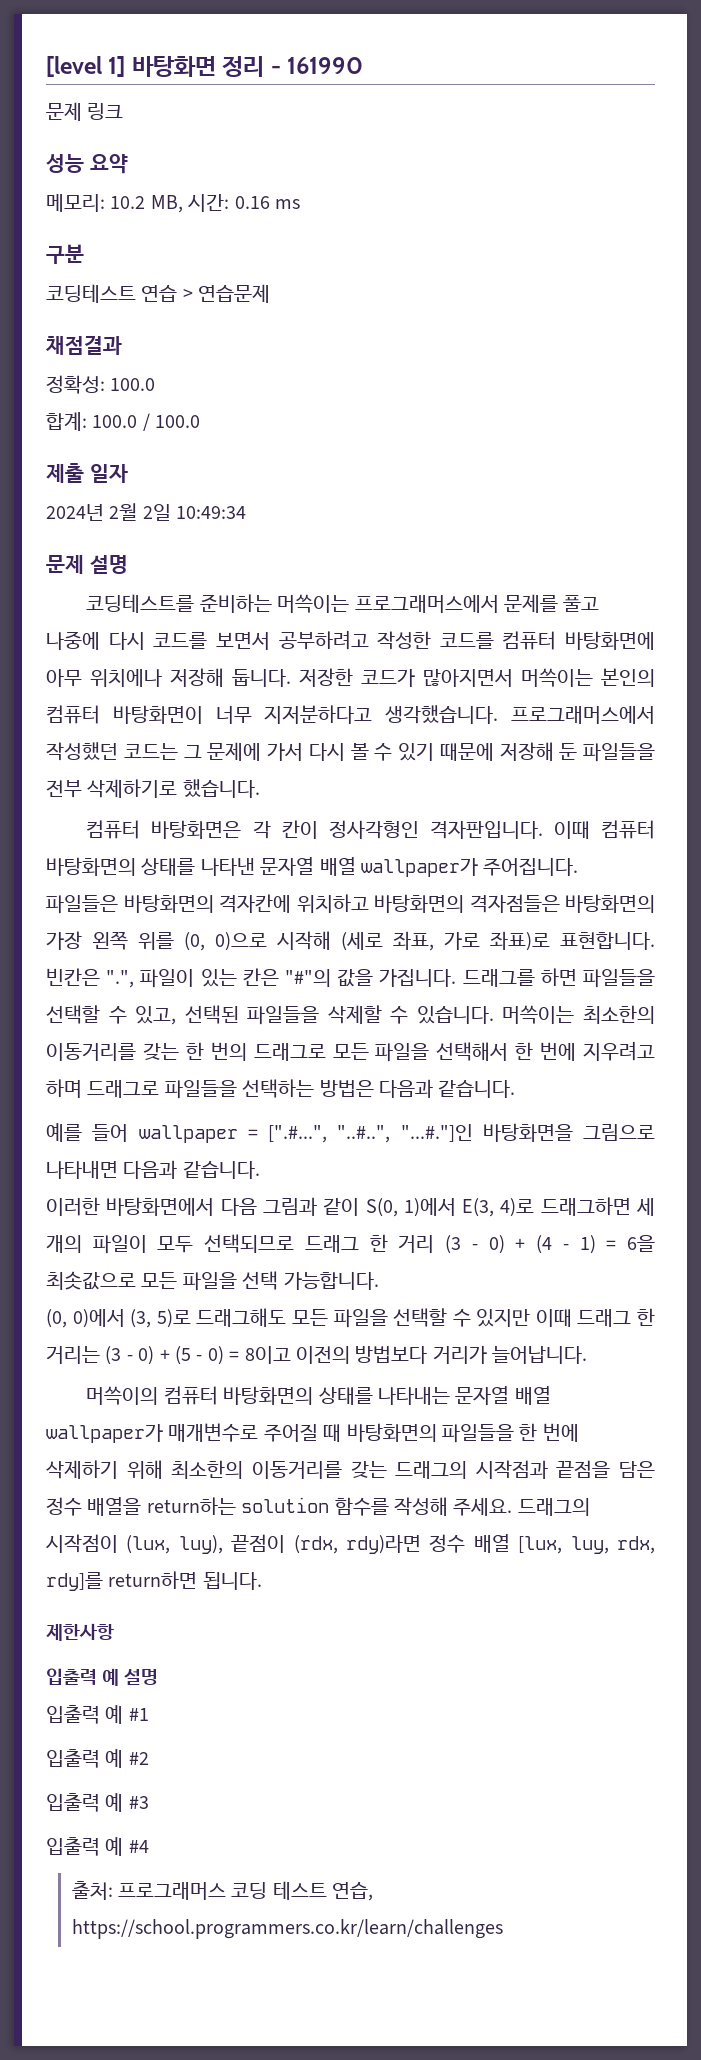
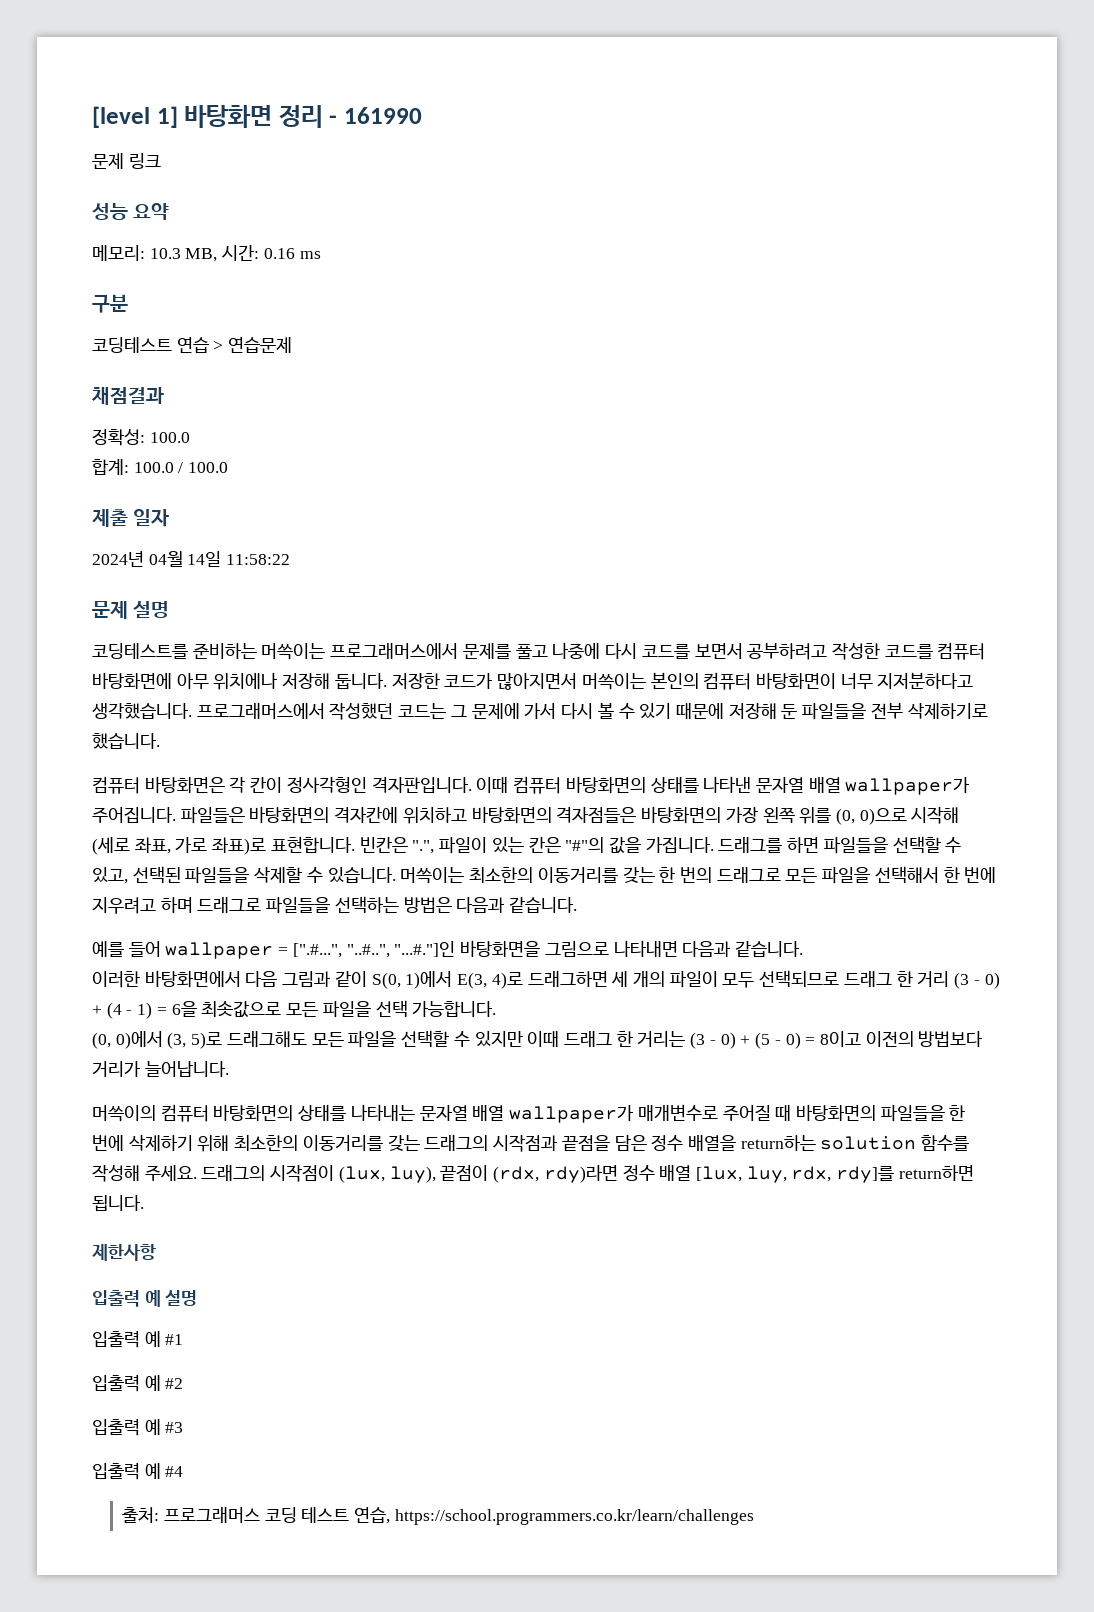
[110,196,146,209] 10.2 -> [149,248,181,259] 10.3
[109,503,247,521] 2월 2일 10:49:34 -> [148,551,291,567] 04월 14일 11:58:22

